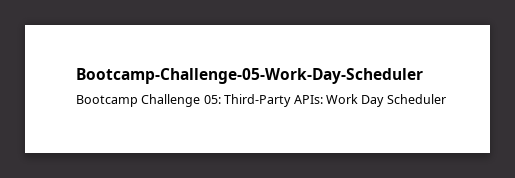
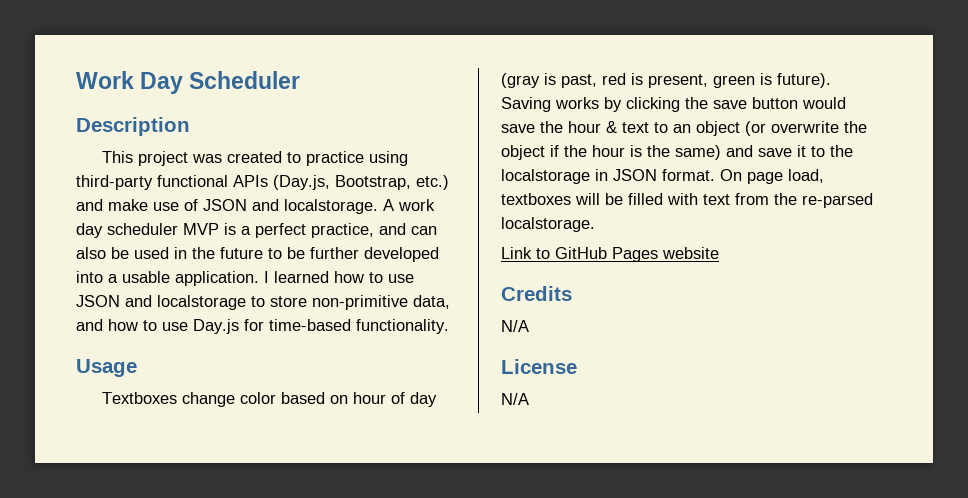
[76,68,423,84] [76,94,446,107] Bootcamp-Challenge-05-Work-Day-Scheduler // Bootcamp Challenge 05: Third-Party APIs: Work Day Scheduler -> [76,71,301,94] [76,117,190,136] [102,151,409,166] [76,175,449,190] [76,199,435,214] [76,223,437,238] [76,247,439,262] [76,271,414,286] [76,295,450,310] [76,319,449,334] [76,359,137,377] [102,392,438,407] [501,73,831,88] [501,97,846,112] [501,121,867,136] [501,145,853,160] [501,169,824,184] [501,193,873,208] [501,217,595,232] [501,247,719,262] [501,286,572,301] [501,320,529,332] [501,359,577,374] [501,393,529,405] Work Day Scheduler // Description // This project was created to practice using third-party functional APIs (Day.js, Bootstrap, etc.) and make use of JSON and localstorage. A work day scheduler MVP is a perfect practice, and can also be used in the future to be further developed into a usable application. I learned how to use JSON and localstorage to store non-primitive data, and how to use Day.js for time-based functionality. // Usage // Textboxes change color based on hour of day (gray is past, red is present, green is future). Saving works by clicking the save button would save the hour & text to an object (or overwrite the object if the hour is the same) and save it to the localstorage in JSON format. On page load, textboxes will be filled with text from the re-parsed localstorage. // Link to GitHub Pages website // Credits // N/A // License // N/A

